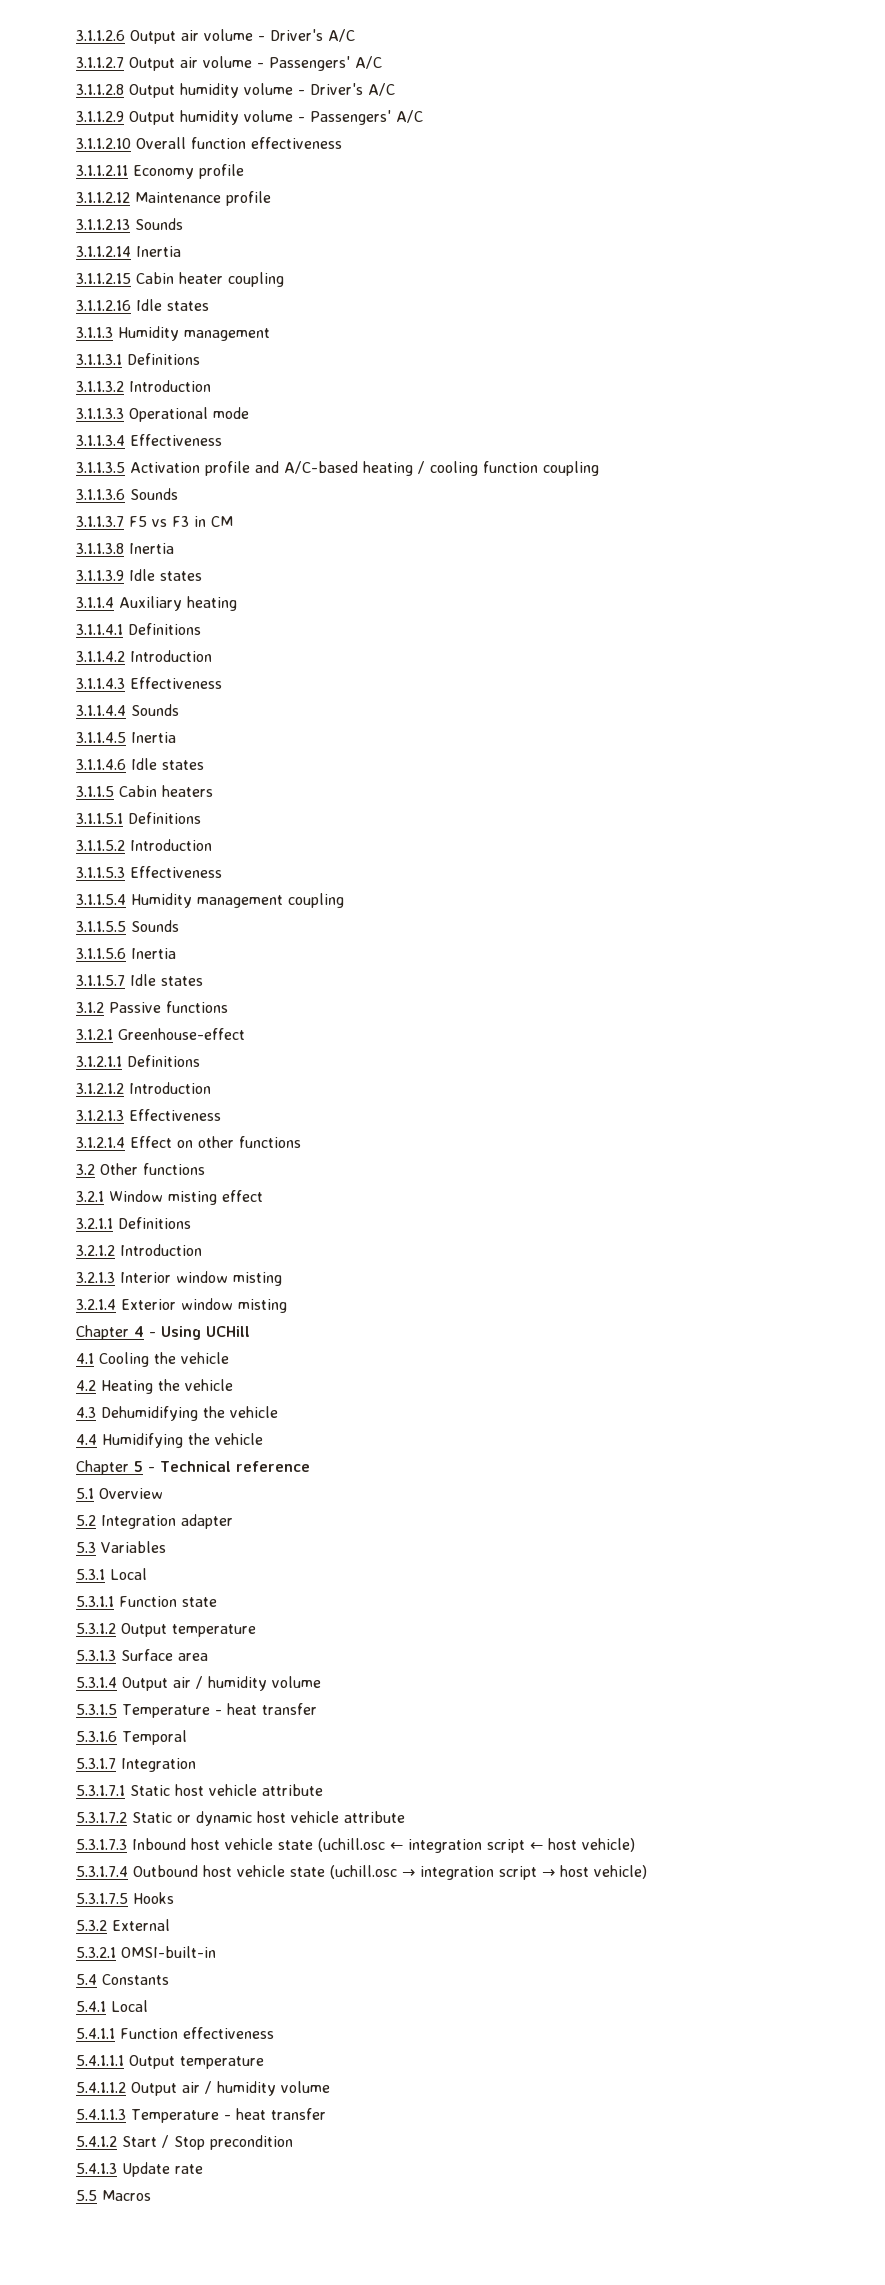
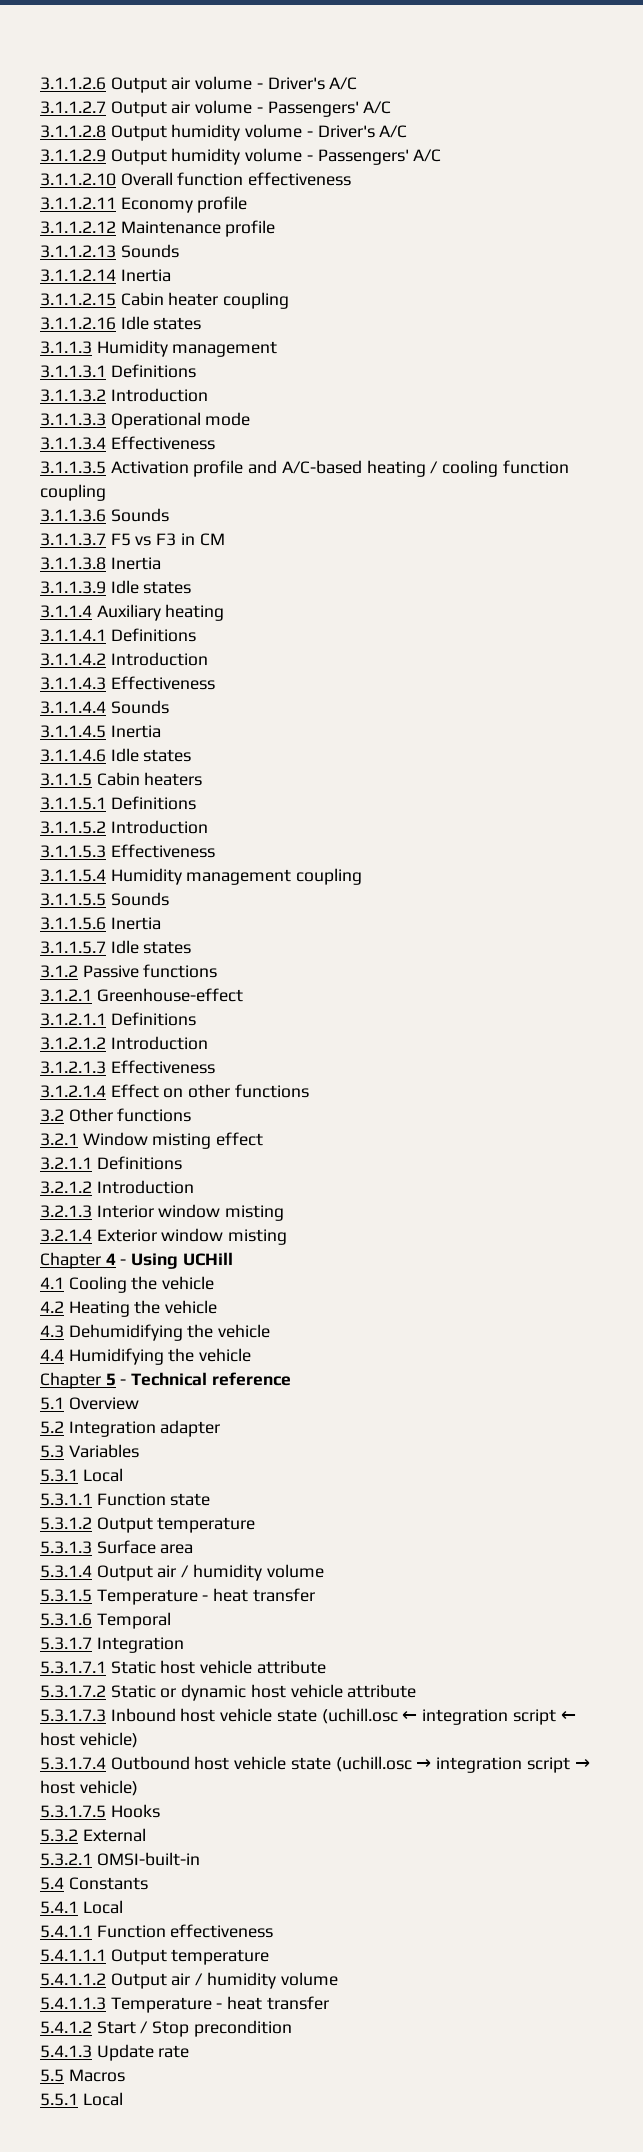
(151, 2195) none -> [40,2092,123,2106] // 5.5.1 Local

